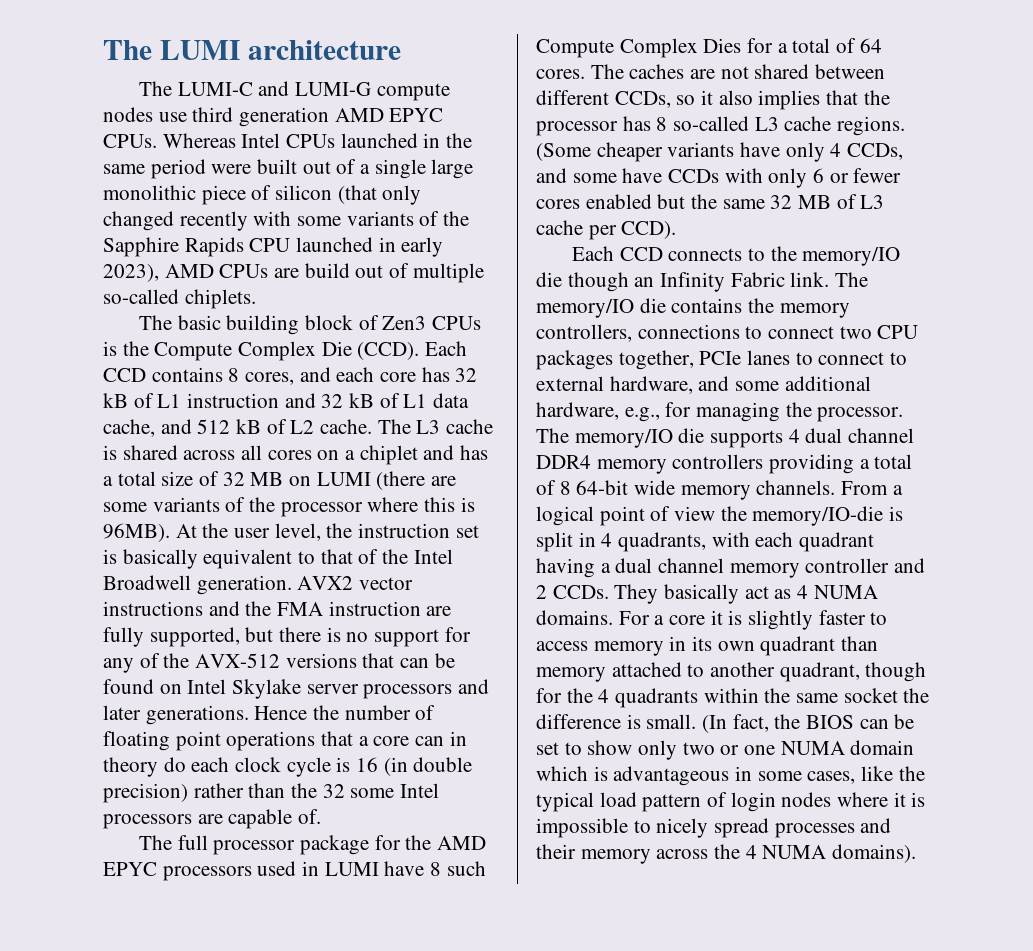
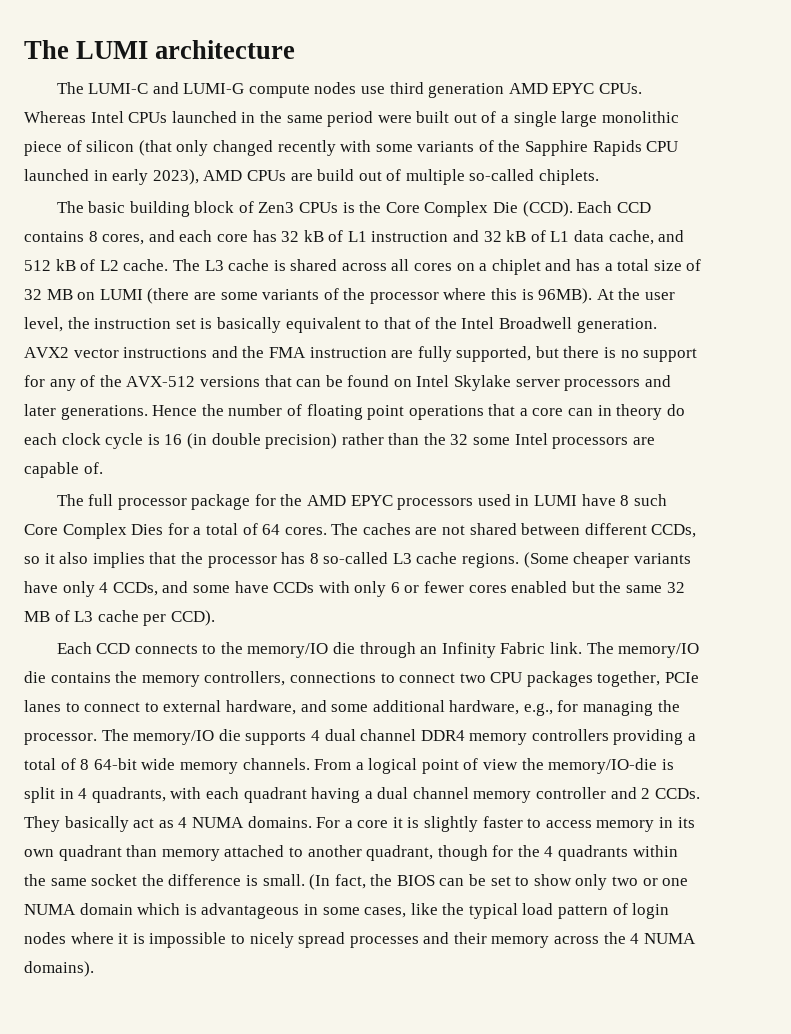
[154,342,233,361] Compute -> [385,202,420,213] Core
[536,39,614,58] Compute -> [24,524,58,535] Core
[567,272,629,292] though -> [359,642,416,658] through

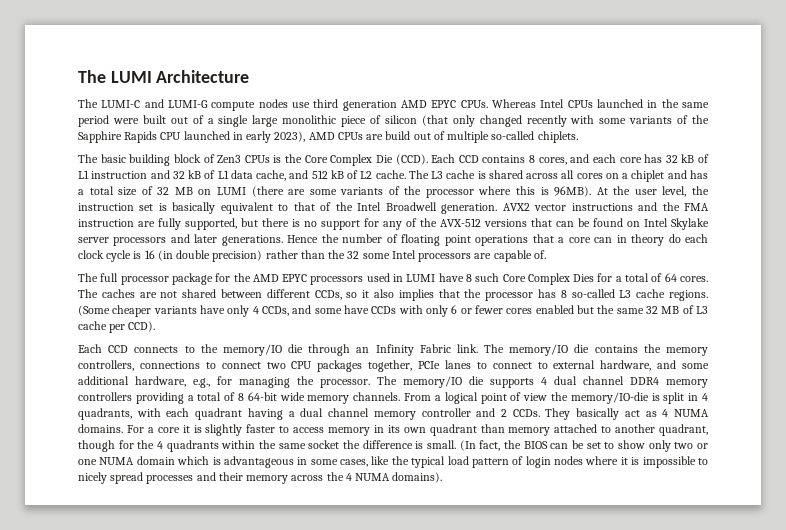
[155,40,296,59] architecture -> [156,70,250,83] Architecture

